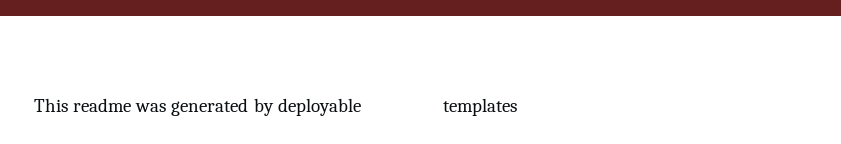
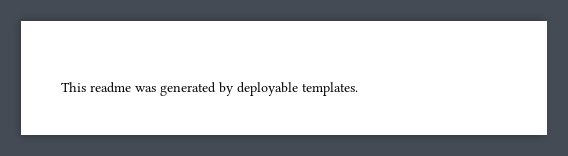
[443,98,517,116] templates -> [302,82,358,96] templates.

